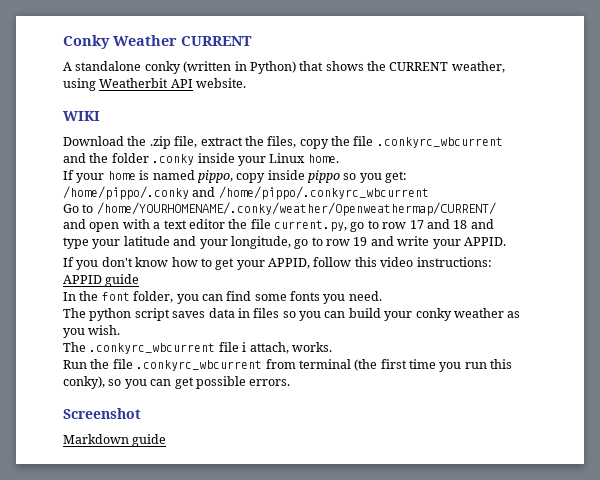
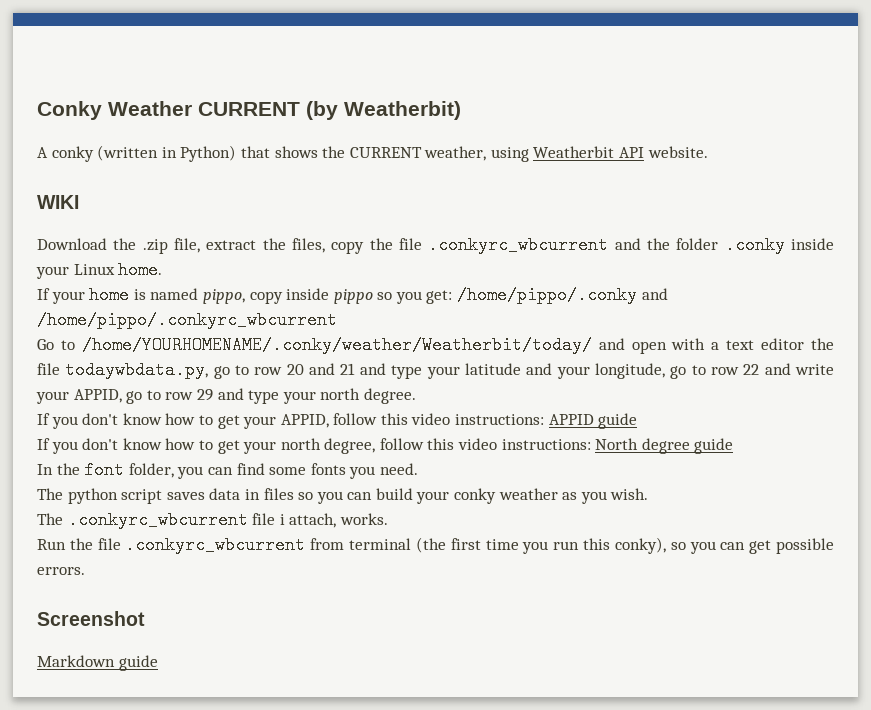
(252, 41) none -> [306,101,461,120] (by Weatherbit)
[75,61,142,71] standalone -> (48, 152) none
[96,202,496,216] /home/YOURHOMENAME/.conky/weather/Openweathermap/CURRENT/ -> [81,336,592,354] /home/YOURHOMENAME/.conky/weather/Weatherbit/today/
[274,219,468,232] current.py, go to row 17 and 18 -> [65,361,356,379] todaywbdata.py, go to row 20 and 21
[353,237,368,246] 19 -> [743,364,760,375] 22
[463,237,506,246] APPID. -> [73,388,416,404] APPID, go to row 29 and type your north degree.
(140, 280) none -> [37,438,734,454] // If you don't know how to get your north degree, follow this video instructions: North degree guide

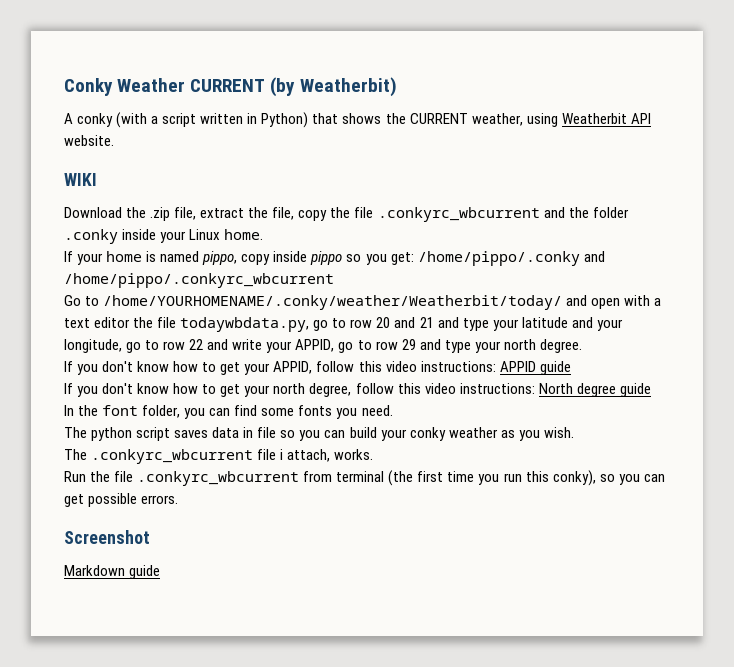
[97,145,159,161] (written -> [116,112,244,128] (with a script written
[292,238,325,253] files, -> [272,207,295,220] file,
[263,488,294,500] files -> [257,427,277,438] file

